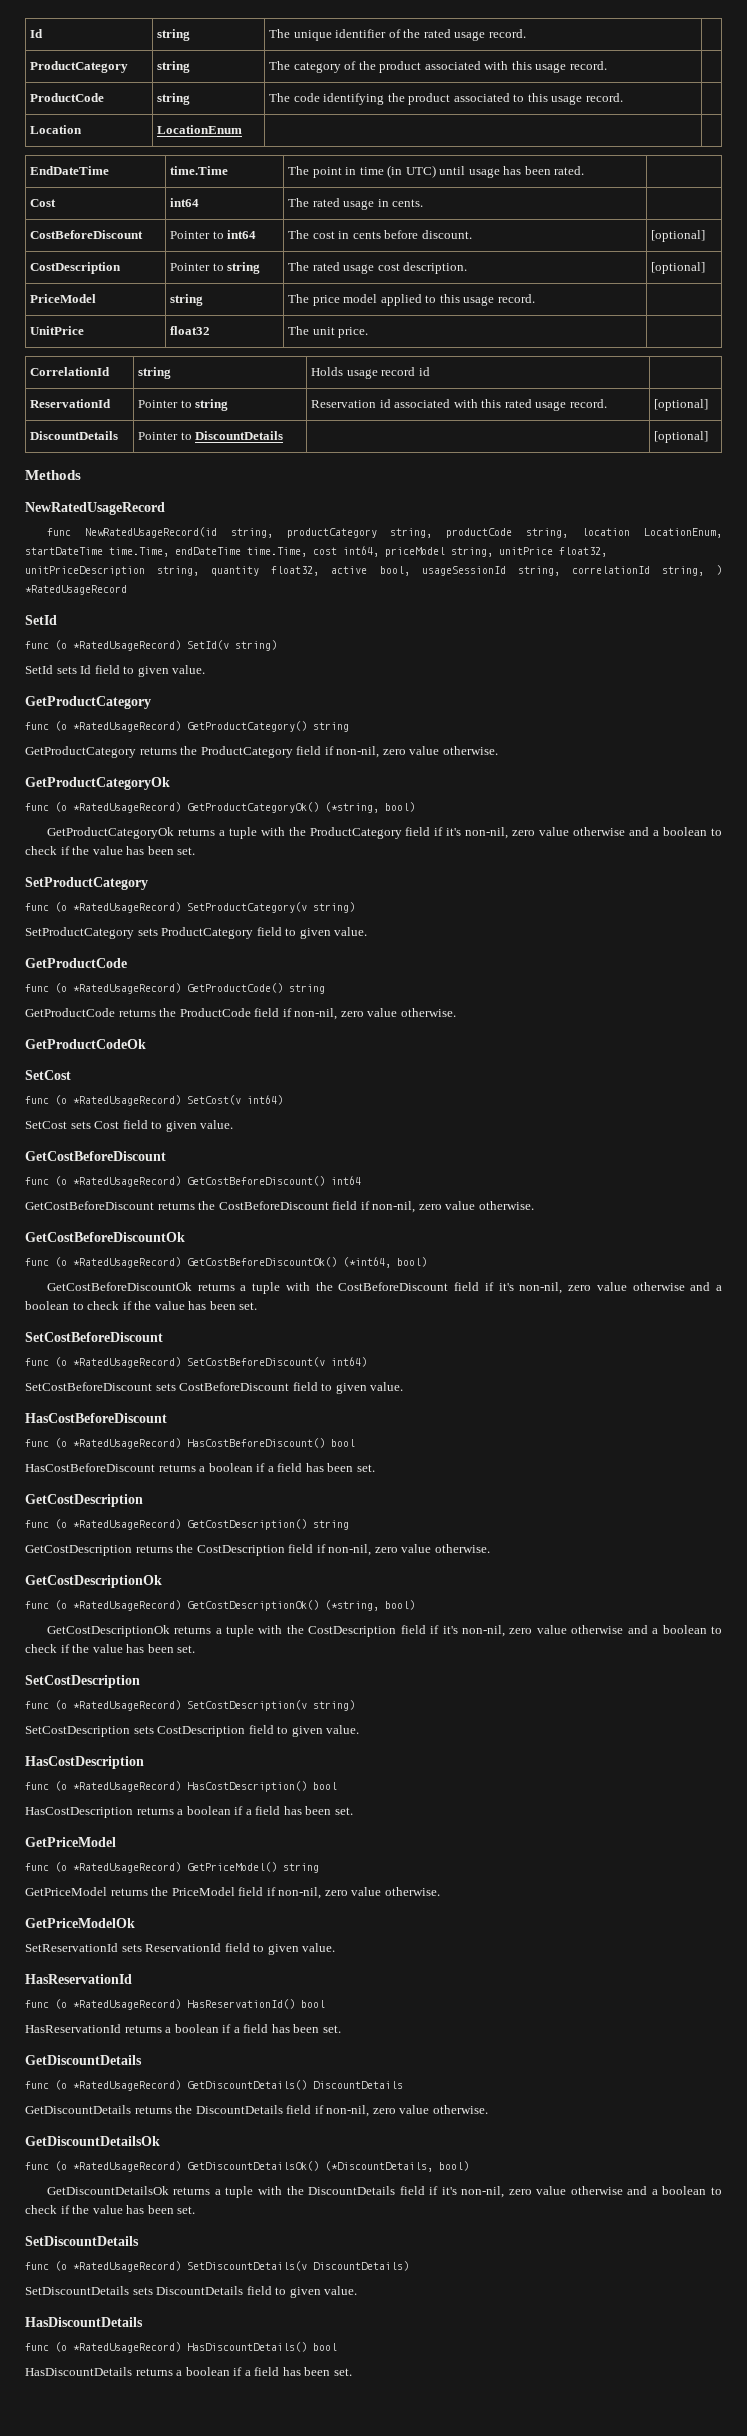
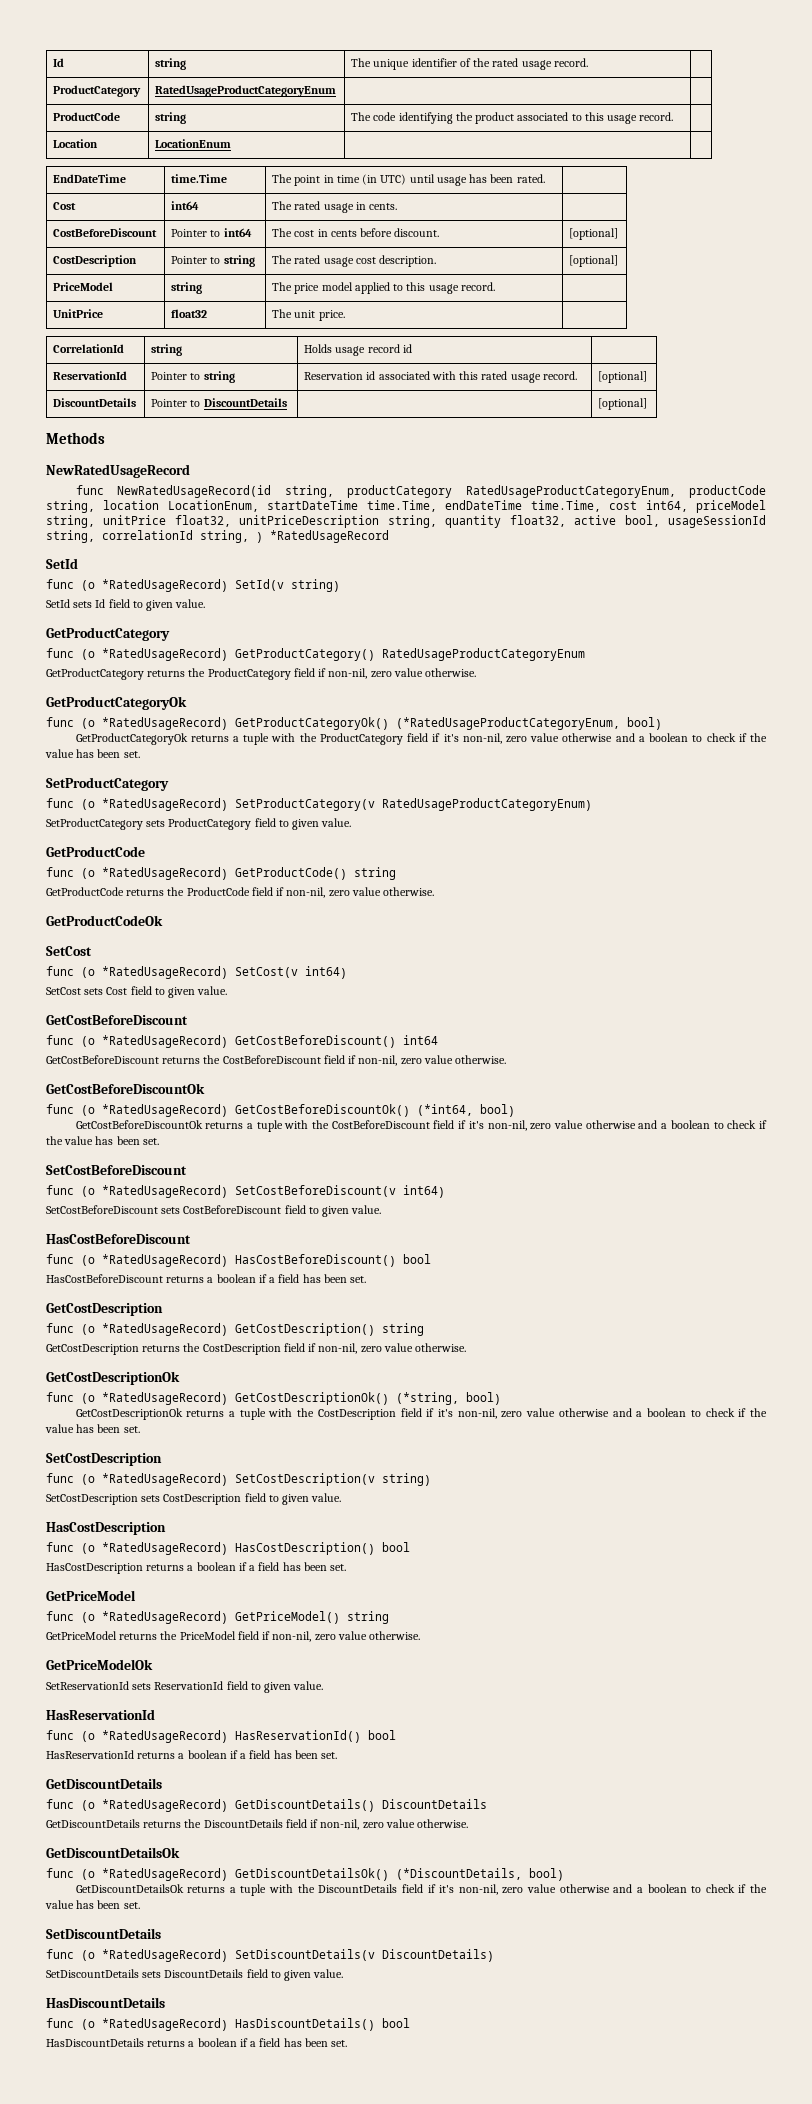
[157,61,191,73] [269,61,607,73] string | The category of the product associated with this usage record. -> [155,85,337,97] RatedUsageProductCategoryEnum |
[390,528,433,538] string, -> [465,485,676,498] RatedUsageProductCategoryEnum,
[313,722,349,732] string -> [382,648,585,661] RatedUsageProductCategoryEnum
[325,802,379,813] (*string, -> [396,717,620,730] (*RatedUsageProductCategoryEnum,
[313,902,355,913] string) -> [382,798,592,811] RatedUsageProductCategoryEnum)

